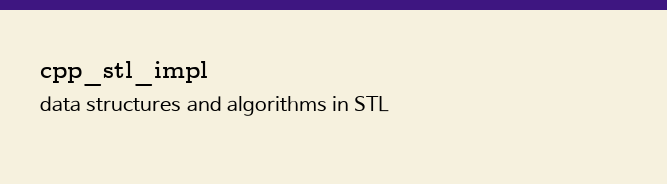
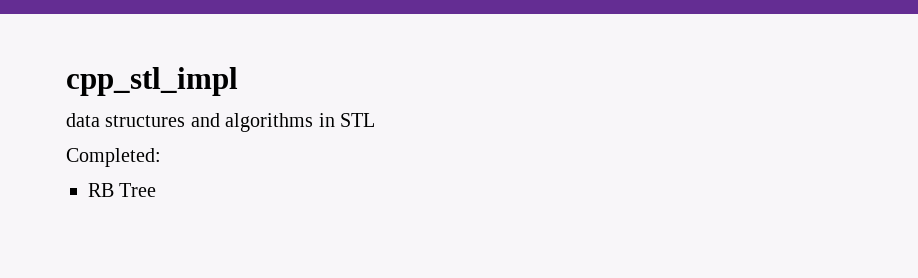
(390, 104) none -> [66,148,161,167] [88,183,157,197] // Completed: // RB Tree

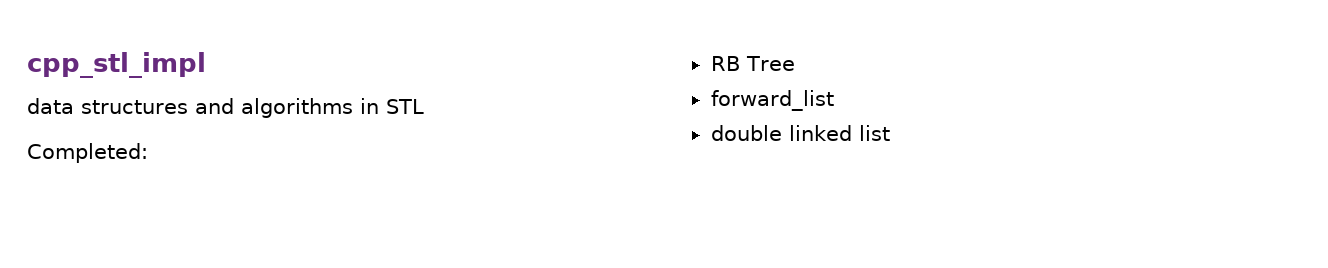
(157, 190) none -> [710,90,834,111] [710,125,890,141] // forward_list // double linked list

